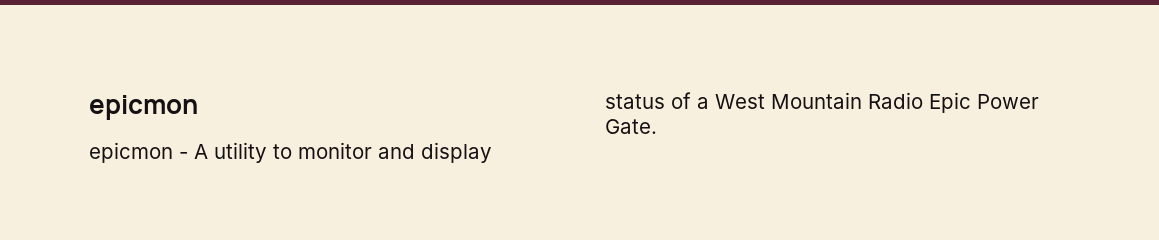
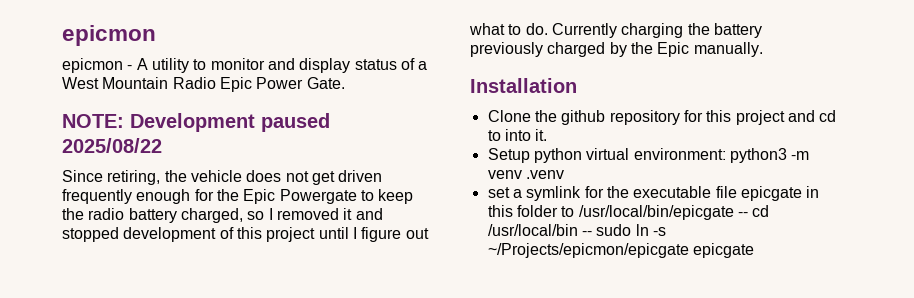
(657, 126) none -> [62,113,330,132] [62,138,162,153] [62,170,383,185] [62,189,414,204] [62,208,383,223] [62,227,429,242] [469,23,762,38] [470,42,763,57] [470,78,577,93] [487,110,837,125] [487,129,548,141] [487,148,810,163] [487,170,564,179] [487,186,820,201] [487,205,770,220] [487,224,666,236] [487,243,754,258] // NOTE: Development paused 2025/08/22 // Since retiring, the vehicle does not get driven frequently enough for the Epic Powergate to keep the radio battery charged, so I removed it and stopped development of this project until I figure out what to do. Currently charging the battery previously charged by the Epic manually. // Installation // Clone the github repository for this project and cd to into it. // Setup python virtual environment: python3 -m venv .venv // set a symlink for the executable file epicgate in this folder to /usr/local/bin/epicgate -- cd /usr/local/bin -- sudo ln -s ~/Projects/epicmon/epicgate epicgate

